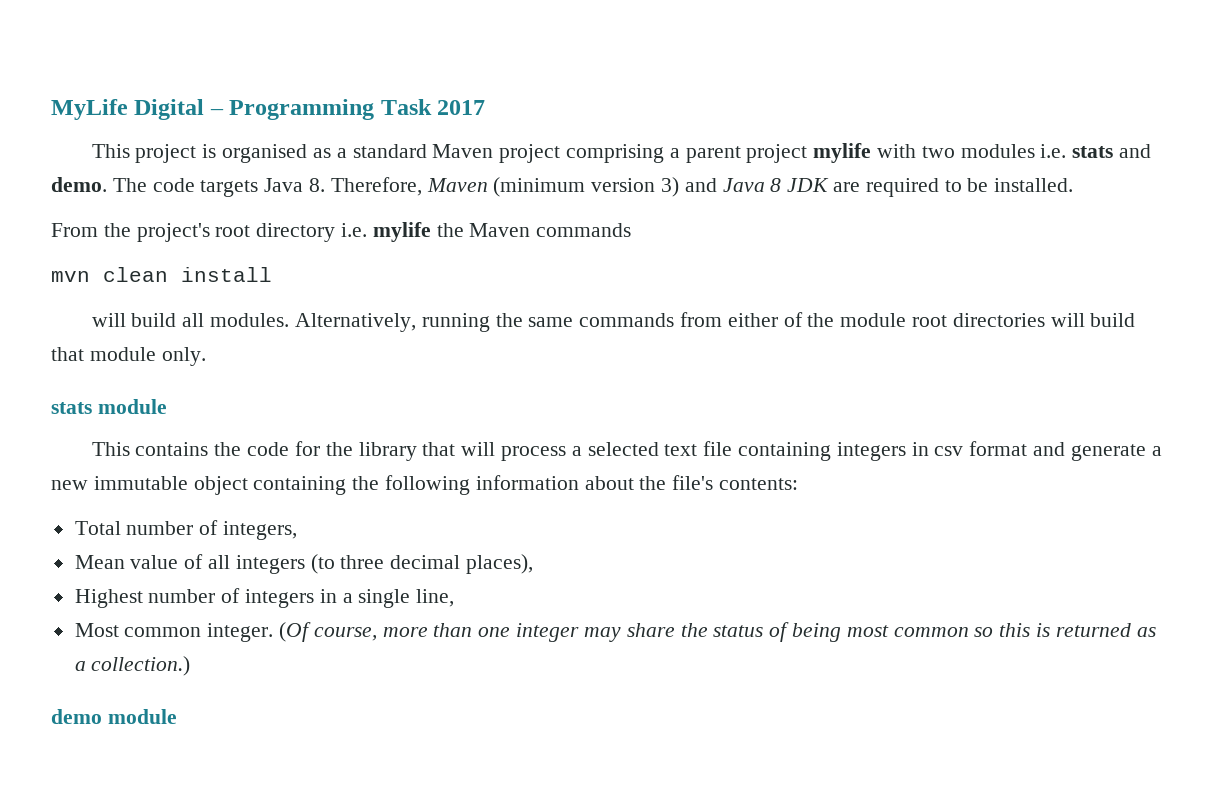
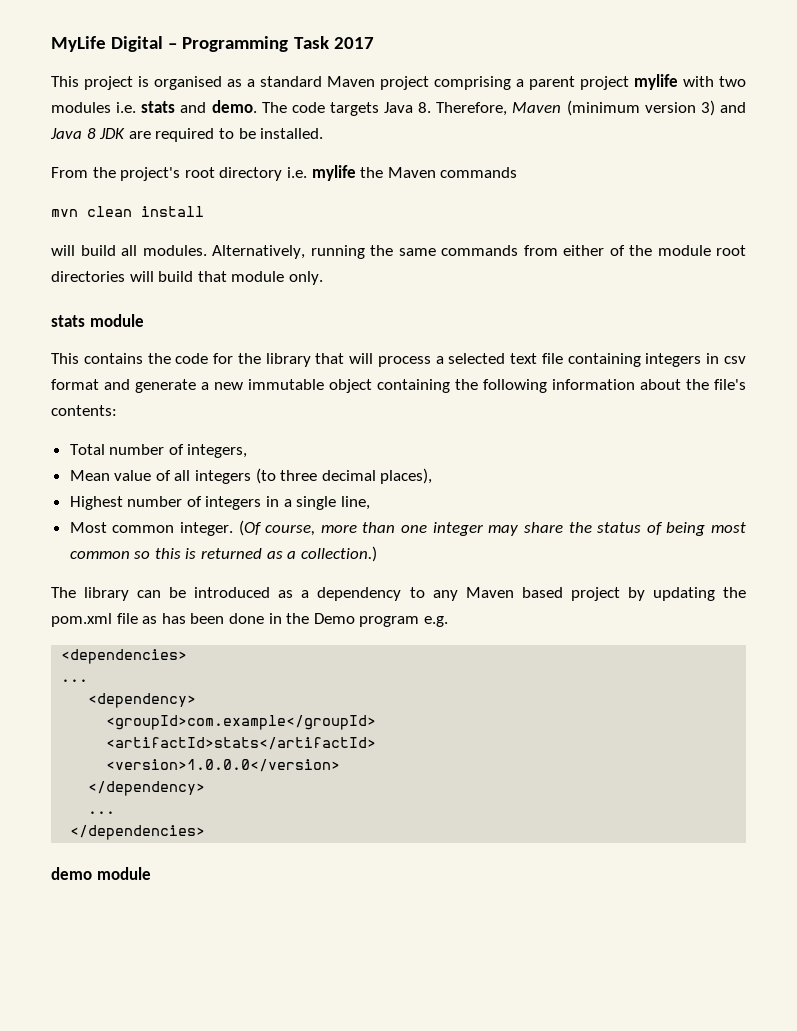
(191, 666) none -> [51,587,747,601] [51,613,448,627] [61,649,188,664] [61,679,89,682] [88,693,197,708] [106,715,377,730] [106,737,377,750] [106,759,341,772] [88,781,206,796] [88,811,116,814] [70,825,206,840] // The library can be introduced as a dependency to any Maven based project by updating the pom.xml file as has been done in the Demo program e.g. // <dependencies> // ... // <dependency> // <groupId>com.example</groupId> // <artifactId>stats</artifactId> // <version>1.0.0.0</version> // </dependency> // ... // </dependencies>

